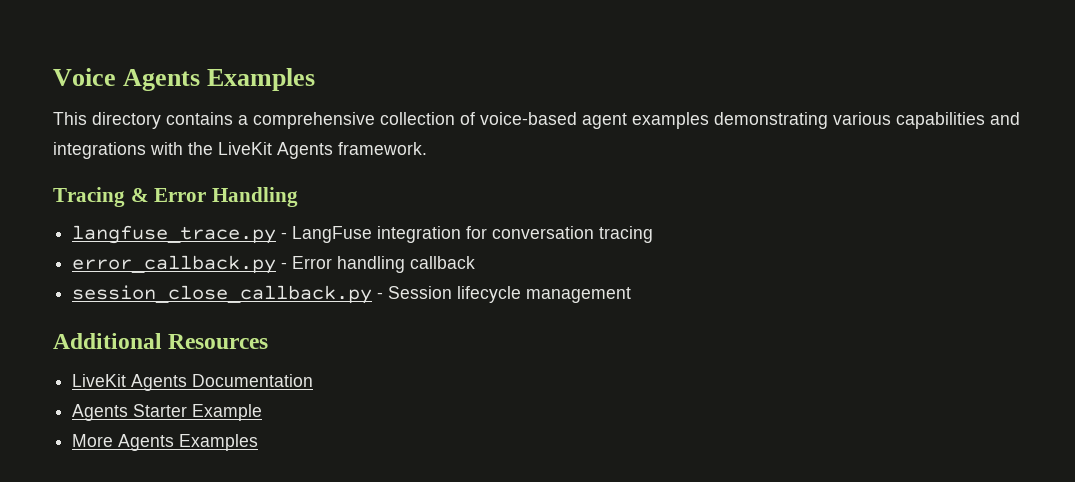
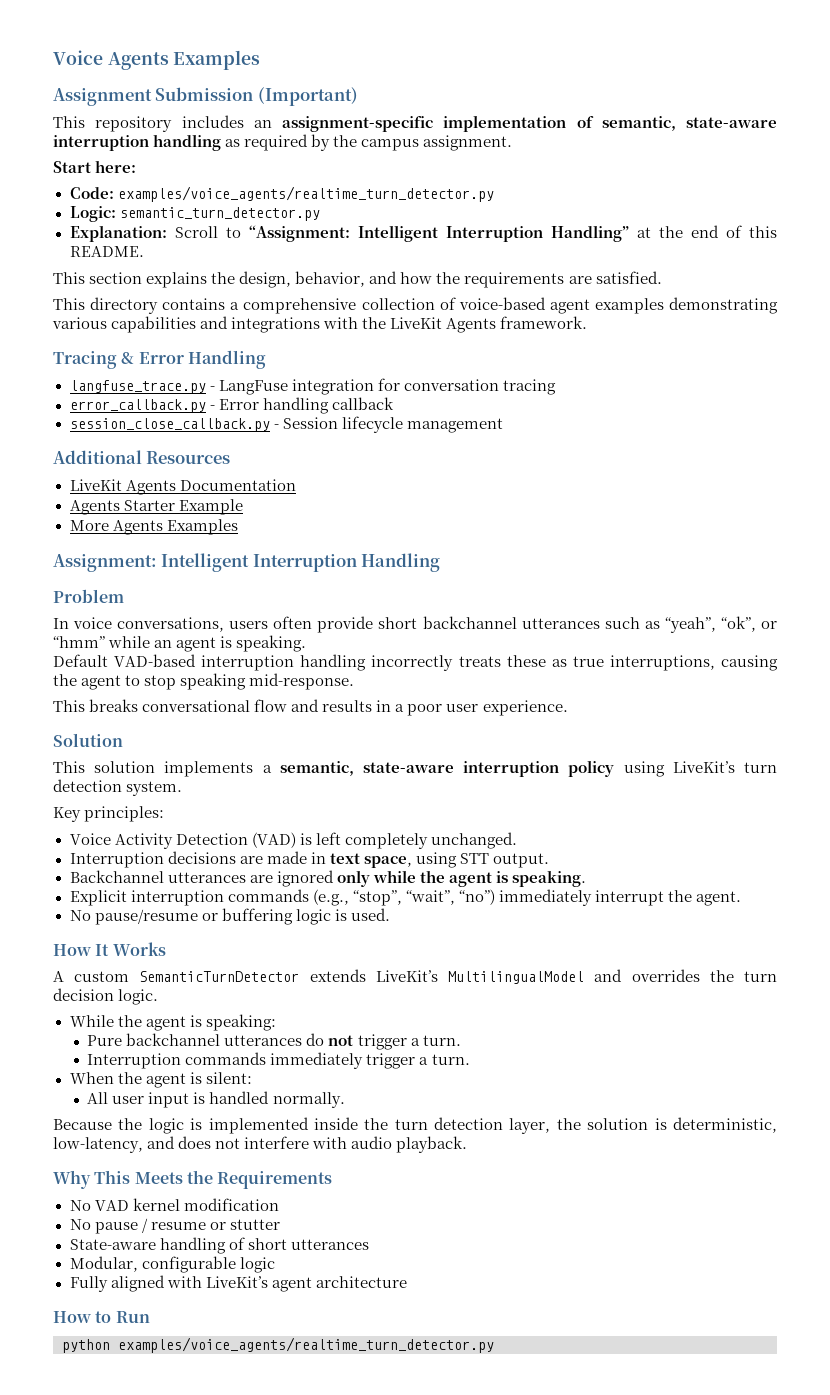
(316, 79) none -> [53,87,358,106] [53,115,777,132] [53,134,513,151] [53,160,137,173] [69,186,494,202] [69,206,320,222] [69,225,777,242] [69,246,144,257] [53,271,662,288] // Assignment Submission (Important) // This repository includes an assignment-specific implementation of semantic, state-aware interruption handling as required by the campus assignment. // Start here: // Code: examples/voice_agents/realtime_turn_detector.py // Logic: semantic_turn_detector.py // Explanation: Scroll to “Assignment: Intelligent Interruption Handling” at the end of this README. // This section explains the design, behavior, and how the requirements are satisfied.
(259, 442) none -> [53,553,441,572] [53,589,124,603] [53,616,778,633] [53,635,307,652] [53,654,779,671] [53,673,355,690] [53,699,568,716] [53,733,123,747] [53,760,778,777] [53,779,183,796] [53,806,165,822] [69,832,517,849] [69,851,549,868] [69,870,586,887] [69,889,741,906] [69,908,390,925] [53,942,166,956] [53,969,777,984] [53,988,159,1005] [69,1014,276,1031] [87,1033,461,1050] [87,1052,470,1069] [69,1072,252,1088] [87,1091,345,1108] [53,1117,777,1134] [53,1136,468,1153] [53,1170,333,1189] [69,1198,279,1211] [69,1218,280,1234] [69,1237,369,1254] [69,1256,275,1273] [69,1275,407,1292] [53,1311,150,1323] [62,1337,494,1353] // Assignment: Intelligent Interruption Handling // Problem // In voice conversations, users often provide short backchannel utterances such as “yeah”, “ok”, or “hmm” while an agent is speaking. // Default VAD-based interruption handling incorrectly treats these as true interruptions, causing the agent to stop speaking mid-response. // This breaks conversational flow and results in a poor user experience. // Solution // This solution implements a semantic, state-aware interruption policy using LiveKit’s turn detection system. // Key principles: // Voice Activity Detection (VAD) is left completely unchanged. // Interruption decisions are made in text space, using STT output. // Backchannel utterances are ignored only while the agent is speaking. // Explicit interruption commands (e.g., “stop”, “wait”, “no”) immediately interrupt the agent. // No pause/resume or buffering logic is used. // How It Works // A custom SemanticTurnDetector extends LiveKit’s MultilingualModel and overrides the turn decision logic. // While the agent is speaking: // Pure backchannel utterances do not trigger a turn. // Interruption commands immediately trigger a turn. // When the agent is silent: // All user input is handled normally. // Because the logic is implemented inside the turn detection layer, the solution is deterministic, low-latency, and does not interfere with audio playback. // Why This Meets the Requirements // No VAD kernel modification // No pause / resume or stutter // State-aware handling of short utterances // Modular, configurable logic // Fully aligned with LiveKit’s agent architecture // How to Run // python examples/voice_agents/realtime_turn_detector.py

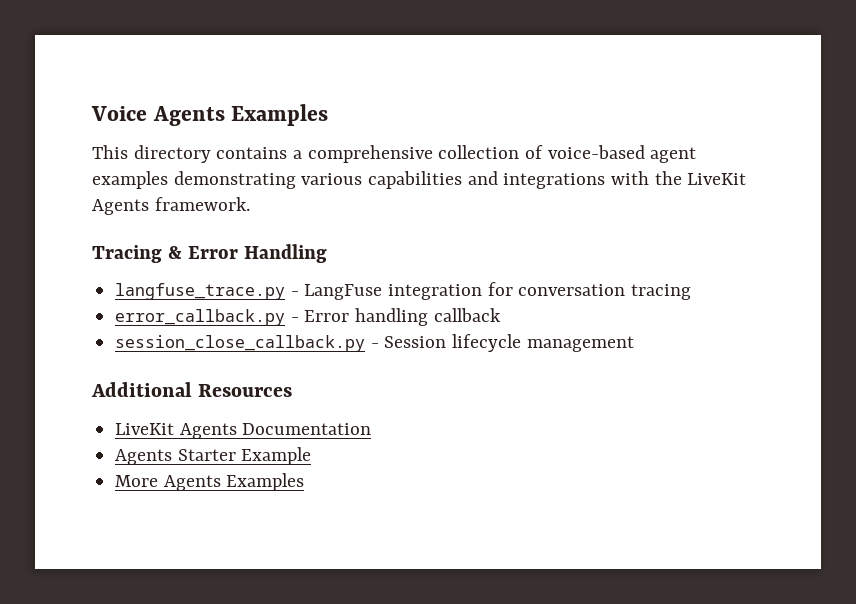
[53,87,358,106] [53,115,777,132] [53,134,513,151] [53,160,137,173] [69,186,494,202] [69,206,320,222] [69,225,777,242] [69,246,144,257] [53,271,662,288] // Assignment Submission (Important) // This repository includes an assignment-specific implementation of semantic, state-aware interruption handling as required by the campus assignment. // Start here: // Code: examples/voice_agents/realtime_turn_detector.py // Logic: semantic_turn_detector.py // Explanation: Scroll to “Assignment: Intelligent Interruption Handling” at the end of this README. // This section explains the design, behavior, and how the requirements are satisfied. -> (329, 115) none
[53,553,441,572] [53,589,124,603] [53,616,778,633] [53,635,307,652] [53,654,779,671] [53,673,355,690] [53,699,568,716] [53,733,123,747] [53,760,778,777] [53,779,183,796] [53,806,165,822] [69,832,517,849] [69,851,549,868] [69,870,586,887] [69,889,741,906] [69,908,390,925] [53,942,166,956] [53,969,777,984] [53,988,159,1005] [69,1014,276,1031] [87,1033,461,1050] [87,1052,470,1069] [69,1072,252,1088] [87,1091,345,1108] [53,1117,777,1134] [53,1136,468,1153] [53,1170,333,1189] [69,1198,279,1211] [69,1218,280,1234] [69,1237,369,1254] [69,1256,275,1273] [69,1275,407,1292] [53,1311,150,1323] [62,1337,494,1353] // Assignment: Intelligent Interruption Handling // Problem // In voice conversations, users often provide short backchannel utterances such as “yeah”, “ok”, or “hmm” while an agent is speaking. // Default VAD-based interruption handling incorrectly treats these as true interruptions, causing the agent to stop speaking mid-response. // This breaks conversational flow and results in a poor user experience. // Solution // This solution implements a semantic, state-aware interruption policy using LiveKit’s turn detection system. // Key principles: // Voice Activity Detection (VAD) is left completely unchanged. // Interruption decisions are made in text space, using STT output. // Backchannel utterances are ignored only while the agent is speaking. // Explicit interruption commands (e.g., “stop”, “wait”, “no”) immediately interrupt the agent. // No pause/resume or buffering logic is used. // How It Works // A custom SemanticTurnDetector extends LiveKit’s MultilingualModel and overrides the turn decision logic. // While the agent is speaking: // Pure backchannel utterances do not trigger a turn. // Interruption commands immediately trigger a turn. // When the agent is silent: // All user input is handled normally. // Because the logic is implemented inside the turn detection layer, the solution is deterministic, low-latency, and does not interfere with audio playback. // Why This Meets the Requirements // No VAD kernel modification // No pause / resume or stutter // State-aware handling of short utterances // Modular, configurable logic // Fully aligned with LiveKit’s agent architecture // How to Run // python examples/voice_agents/realtime_turn_detector.py -> (305, 482) none

